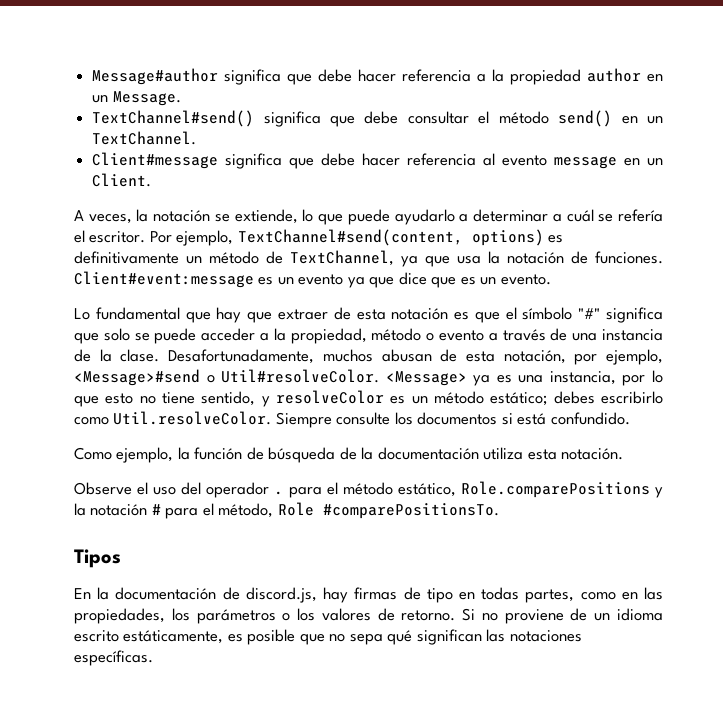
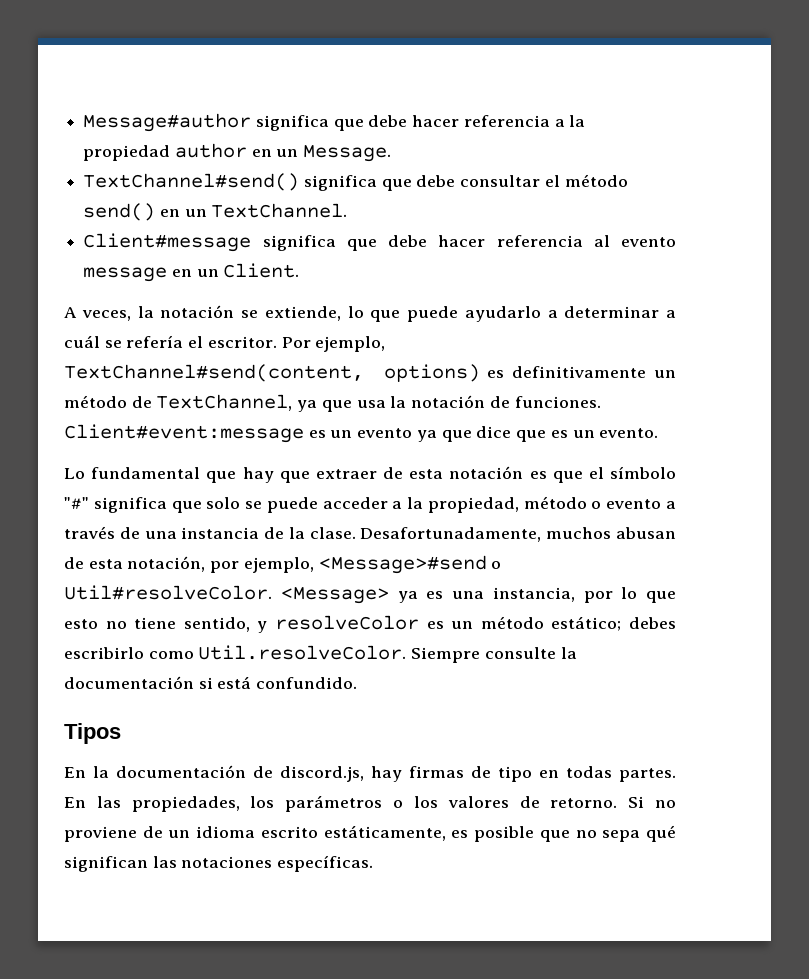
[394,412,498,425] los documentos -> [560,647,577,659] [64,676,194,689] la documentación
[74,447,624,463] [74,481,663,498] [74,502,499,519] // Como ejemplo, la función de búsqueda de la documentación utiliza esta notación. // Observe el uso del operador . para el método estático, Role.comparePositions y la notación # para el método, Role #comparePositionsTo. -> (358, 683) none
[525,589,638,603] partes, como en -> [619,768,676,782] [64,797,86,808] partes. En

